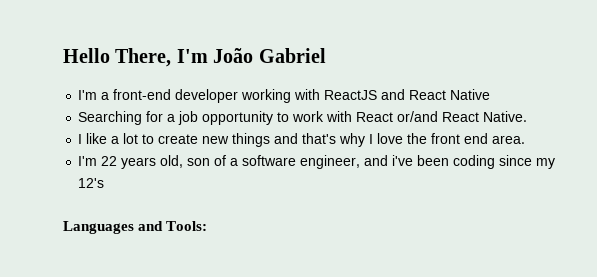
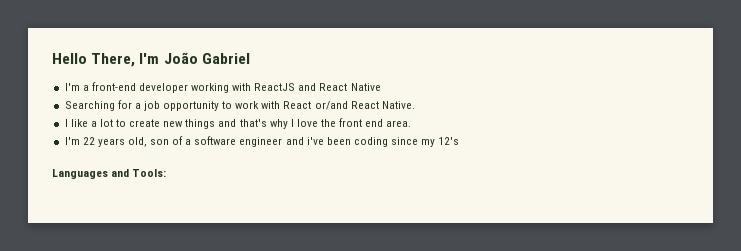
[300,155,361,169] engineer, -> [239,137,283,147] engineer

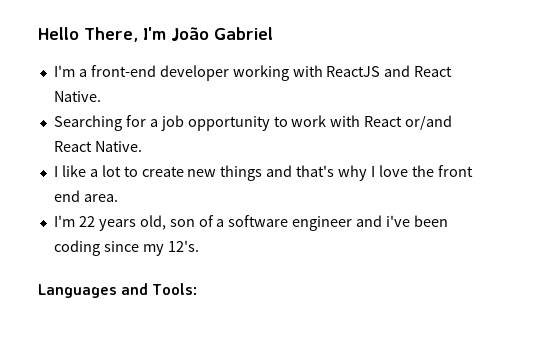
[350,83,381,91] Native -> [53,91,101,102] Native.
[438,137,460,145] 12's -> [167,240,199,252] 12's.

